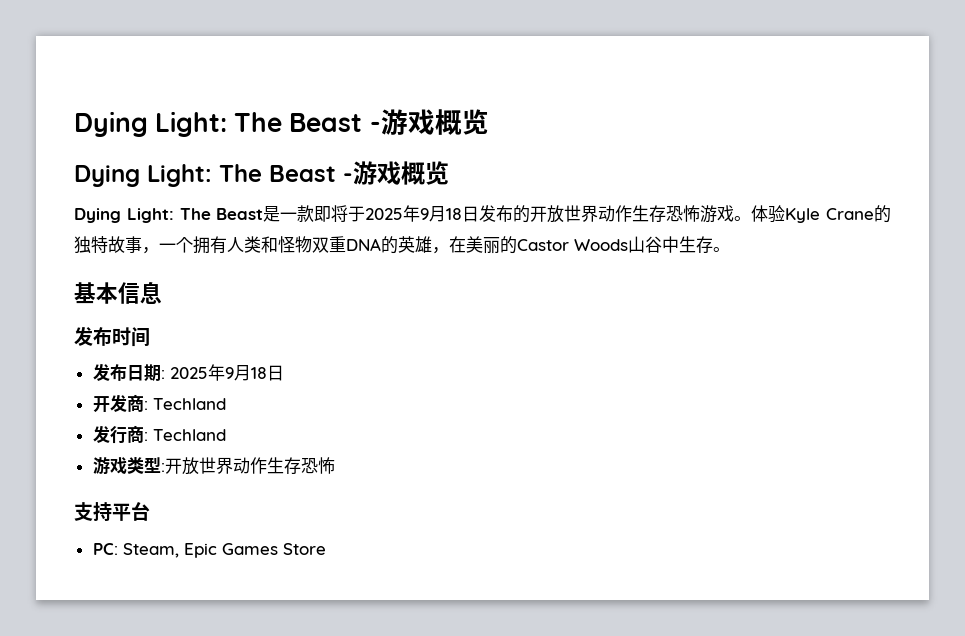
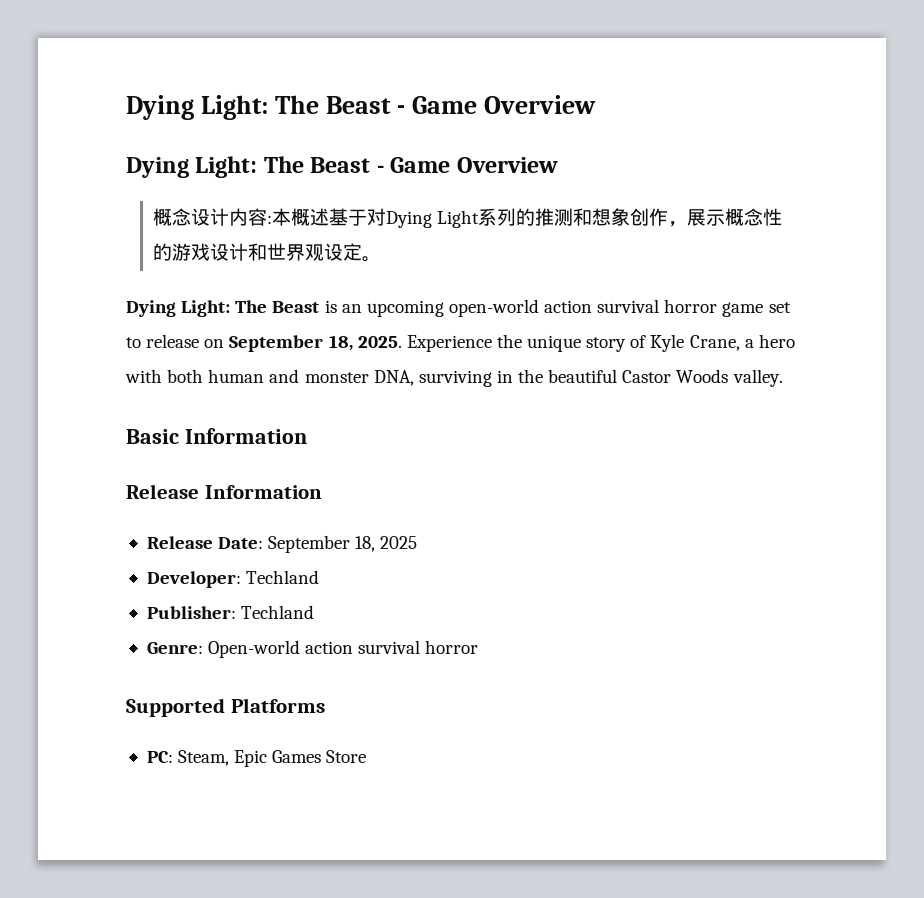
[74,109,489,137] [74,161,449,187] [74,205,891,223] [74,236,730,254] [74,281,162,304] [74,326,150,347] [92,363,284,381] [92,394,226,413] [92,425,226,444] [92,457,335,475] [74,502,150,522] Dying Light: The Beast -游戏概览 // Dying Light: The Beast -游戏概览 // Dying Light: The Beast是一款即将于2025年9月18日发布的开放世界动作生存恐怖游戏。体验Kyle Crane的独特故事，一个拥有人类和怪物双重DNA的英雄，在美丽的Castor Woods山谷中生存。 // 基本信息 // 发布时间 // 发布日期: 2025年9月18日 // 开发商: Techland // 发行商: Techland // 游戏类型:开放世界动作生存恐怖 // 支持平台 -> [126,95,597,120] [126,156,558,178] [153,208,783,228] [153,243,382,262] [126,299,791,317] [126,334,795,352] [125,369,783,387] [126,428,307,444] [126,484,322,499] [146,535,418,553] [146,570,320,588] [146,605,315,619] [146,640,479,658] [126,698,325,717] Dying Light: The Beast - Game Overview // Dying Light: The Beast - Game Overview // 概念设计内容:本概述基于对Dying Light系列的推测和想象创作，展示概念性的游戏设计和世界观设定。 // Dying Light: The Beast is an upcoming open-world action survival horror game set to release on September 18, 2025. Experience the unique story of Kyle Crane, a hero with both human and monster DNA, surviving in the beautiful Castor Woods valley. // Basic Information // Release Information // Release Date: September 18, 2025 // Developer: Techland // Publisher: Techland // Genre: Open-world action survival horror // Supported Platforms

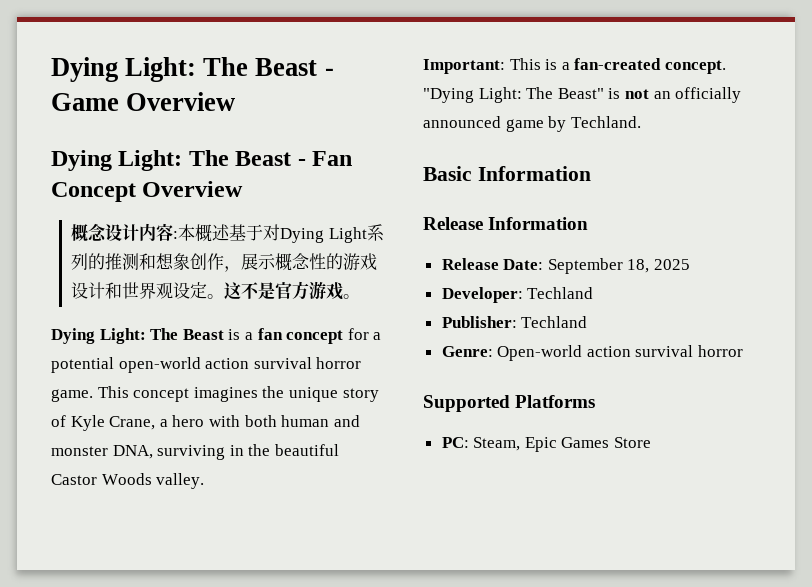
[390,157,451,173] Game -> [312,151,353,166] [51,182,136,202] Fan Concept
(382, 259) none -> [224,281,361,300] 这不是官方游戏。
[341,299,791,317] [126,334,492,352] an upcoming open-world action survival horror game set to release on September 18, 2025. Experience -> [244,328,382,344] [51,357,362,373] [51,386,258,402] a fan concept for a potential open-world action survival horror game. This concept imagines
(783, 378) none -> [423,58,726,74] [423,87,742,103] [423,116,641,132] // Important: This is a fan-created concept. "Dying Light: The Beast" is not an officially announced game by Techland.

